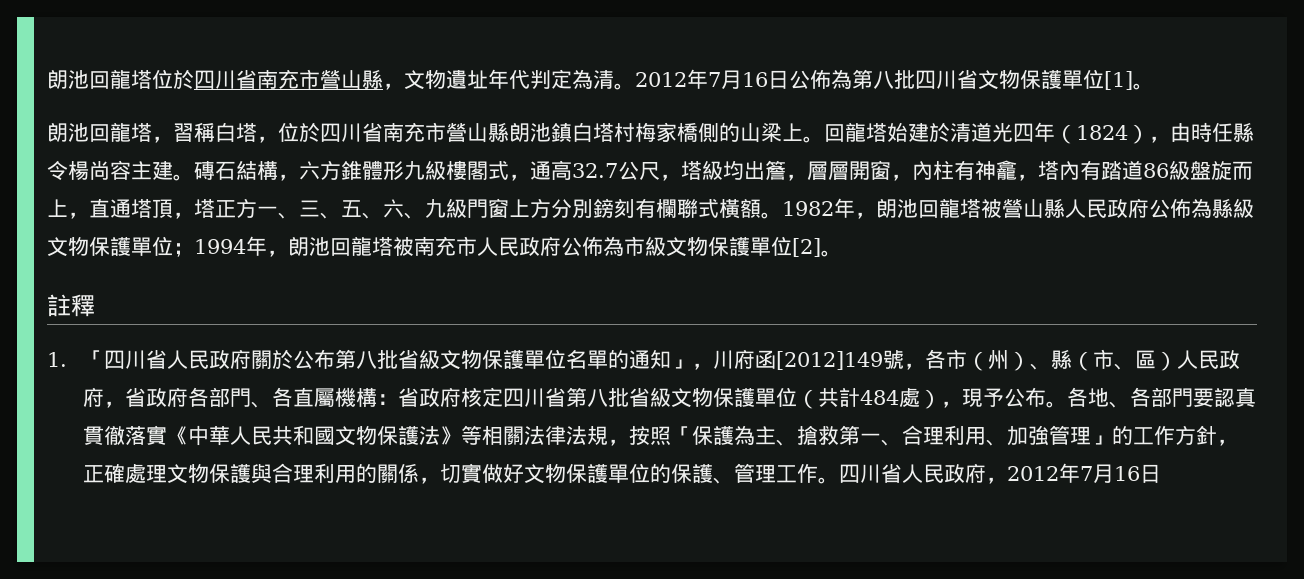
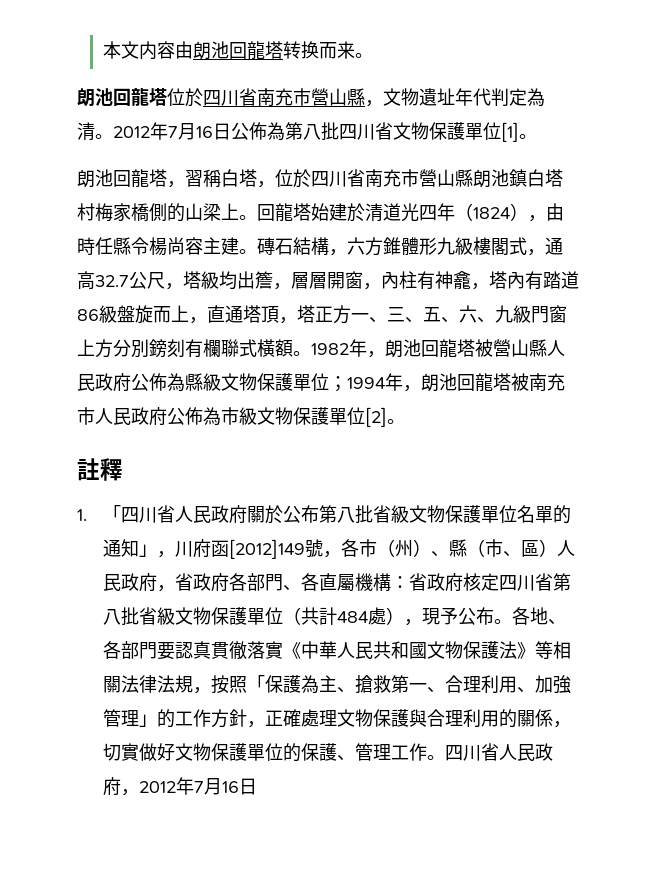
(47, 79) none -> [102,41,373,60] 本文内容由朗池回龍塔转换而来。 //

